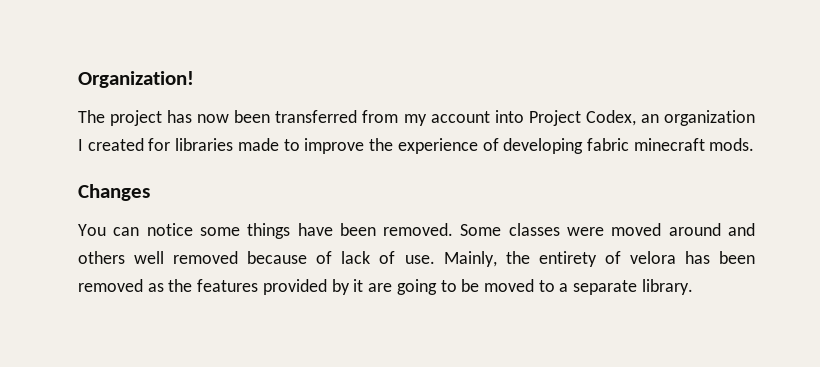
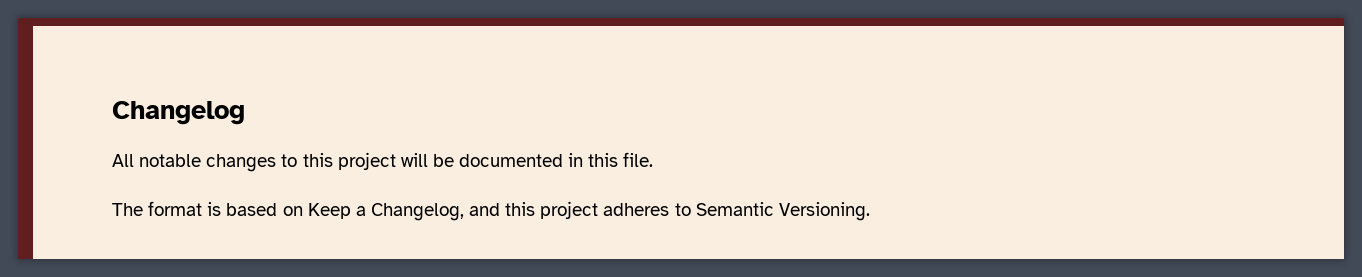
[78,71,194,88] [78,110,756,126] [78,138,755,154] [78,184,150,201] [78,223,755,239] [78,251,755,267] [78,279,693,295] Organization! // The project has now been transferred from my account into Project Codex, an organization I created for libraries made to improve the experience of developing fabric minecraft mods. // Changes // You can notice some things have been removed. Some classes were moved around and others well removed because of lack of use. Mainly, the entirety of velora has been removed as the features provided by it are going to be moved to a separate library. -> [112,101,245,125] [112,152,654,172] [112,201,870,221] Changelog // All notable changes to this project will be documented in this file. // The format is based on Keep a Changelog, and this project adheres to Semantic Versioning.

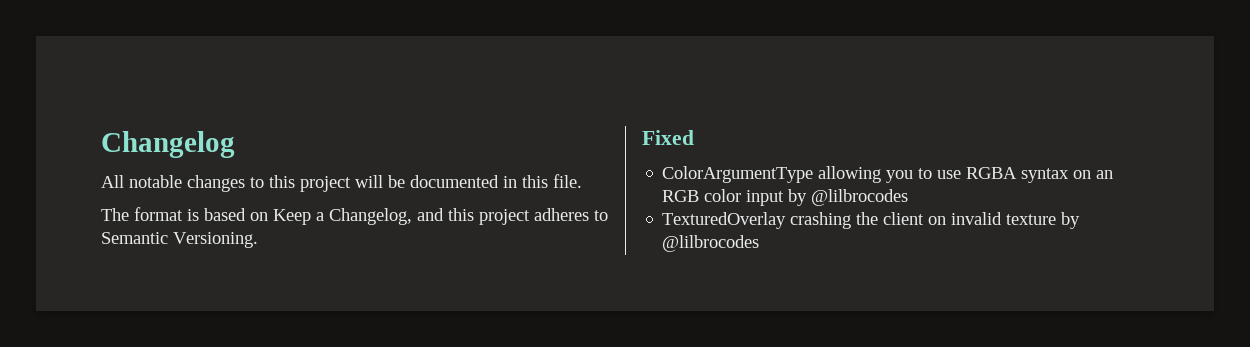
(870, 211) none -> [642,130,694,145] [662,166,1114,183] [662,189,909,206] [662,212,1081,229] [662,235,760,252] // Fixed // ColorArgumentType allowing you to use RGBA syntax on an RGB color input by @lilbrocodes // TexturedOverlay crashing the client on invalid texture by @lilbrocodes

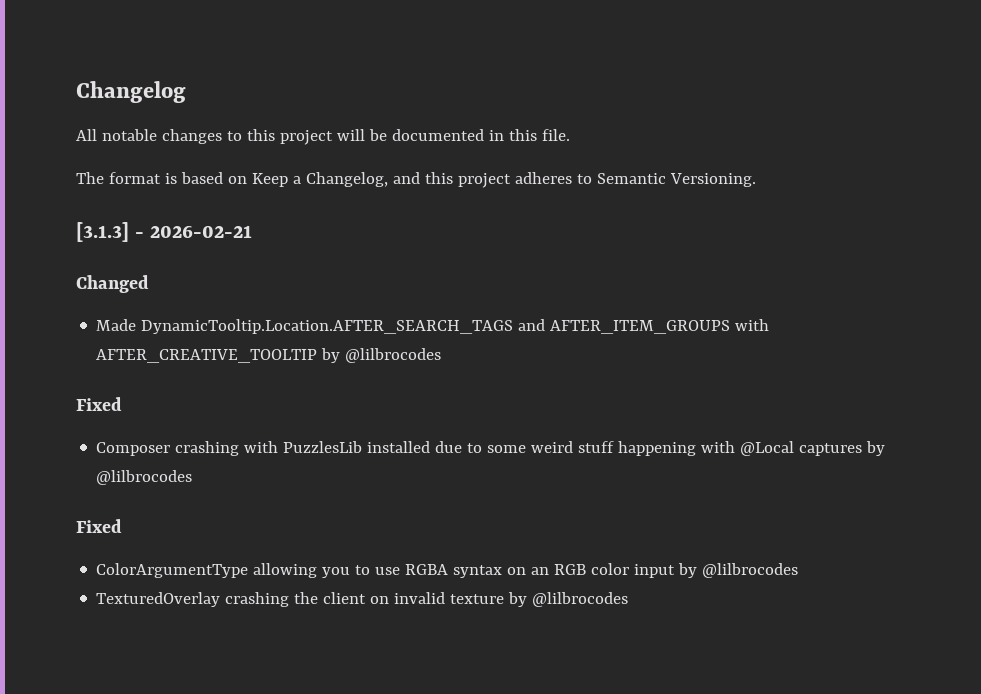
(258, 240) none -> [76,222,253,242] [76,275,149,293] [96,319,770,334] [96,348,442,363] [76,397,122,411] [96,441,886,456] [96,470,193,485] // [3.1.3] - 2026-02-21 // Changed // Made DynamicTooltip.Location.AFTER_SEARCH_TAGS and AFTER_ITEM_GROUPS with AFTER_CREATIVE_TOOLTIP by @lilbrocodes // Fixed // Composer crashing with PuzzlesLib installed due to some weird stuff happening with @Local captures by @lilbrocodes

